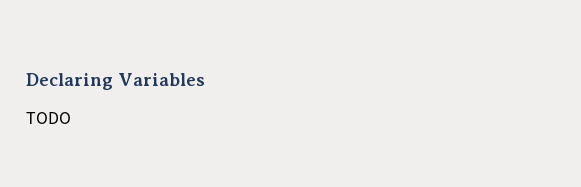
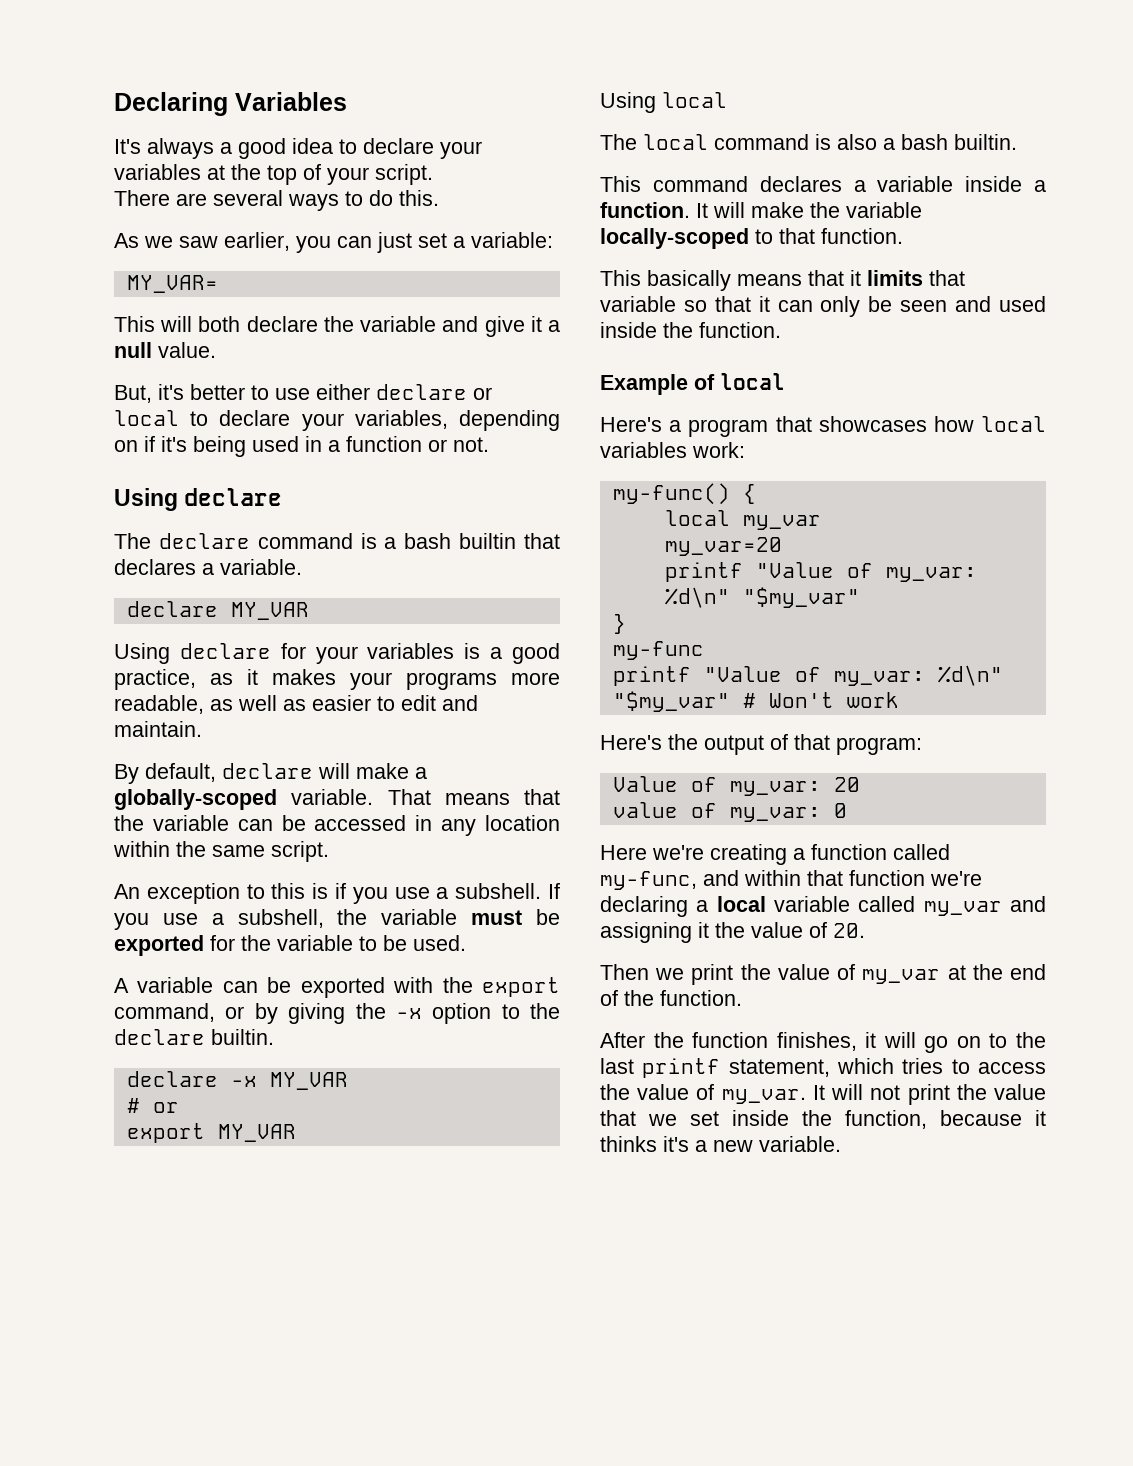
[26,112,71,124] TODO -> [114,138,482,159] [114,164,433,185] [114,190,439,211] [114,232,553,253] [126,275,218,293] [114,316,560,337] [114,342,216,358] [114,384,492,403] [114,410,560,431] [114,436,489,457] [114,488,283,511] [114,533,560,549] [114,559,302,575] [126,601,309,620] [114,643,560,664] [114,669,560,690] [114,695,478,714] [114,721,202,737] [114,763,427,784] [114,789,560,810] [114,815,560,836] [113,841,329,862] [114,883,561,904] [114,909,560,930] [114,935,466,956] [114,977,560,998] [114,1003,560,1024] [114,1029,274,1045] [126,1071,348,1090] [126,1098,179,1113] [126,1123,296,1143] [600,92,727,113] [600,134,1017,150] [600,176,1046,192] [600,202,922,218] [600,228,903,249] [600,270,965,291] [600,296,1046,317] [600,322,781,338] [600,373,785,395] [600,416,1046,437] [600,442,745,458] [612,483,756,505] [664,510,821,530] [664,537,782,556] [664,562,977,582] [664,587,860,608] [612,614,626,634] [612,641,704,660] [612,665,1003,686] [612,691,899,712] [600,734,922,755] [612,776,860,796] [612,802,847,822] [600,844,950,865] [600,870,982,890] [600,896,1046,917] [600,922,865,943] [600,964,1046,985] [600,990,742,1006] [600,1032,1046,1053] [600,1058,1046,1078] [600,1084,1046,1105] [600,1110,1046,1129] [600,1136,841,1152] It's always a good idea to declare your variables at the top of your script. // There are several ways to do this. // As we saw earlier, you can just set a variable: // MY_VAR= // This will both declare the variable and give it a null value. // But, it's better to use either declare or local to declare your variables, depending on if it's being used in a function or not. // Using declare // The declare command is a bash builtin that declares a variable. // declare MY_VAR // Using declare for your variables is a good practice, as it makes your programs more readable, as well as easier to edit and maintain. // By default, declare will make a globally-scoped variable. That means that the variable can be accessed in any location within the same script. // An exception to this is if you use a subshell. If you use a subshell, the variable must be exported for the variable to be used. // A variable can be exported with the export command, or by giving the -x option to the declare builtin. // declare -x MY_VAR // # or // export MY_VAR // Using local // The local command is also a bash builtin. // This command declares a variable inside a function. It will make the variable locally-scoped to that function. // This basically means that it limits that variable so that it can only be seen and used inside the function. // Example of local // Here's a program that showcases how local variables work: // my-func() { // local my_var // my_var=20 // printf "Value of my_var: %d\n" "$my_var" // } // my-func // printf "Value of my_var: %d\n" "$my_var" # Won't work // Here's the output of that program: // Value of my_var: 20 // value of my_var: 0 // Here we're creating a function called my-func, and within that function we're declaring a local variable called my_var and assigning it the value of 20. // Then we print the value of my_var at the end of the function. // After the function finishes, it will go on to the last printf statement, which tries to access the value of my_var. It will not print the value that we set inside the function, because it thinks it's a new variable.

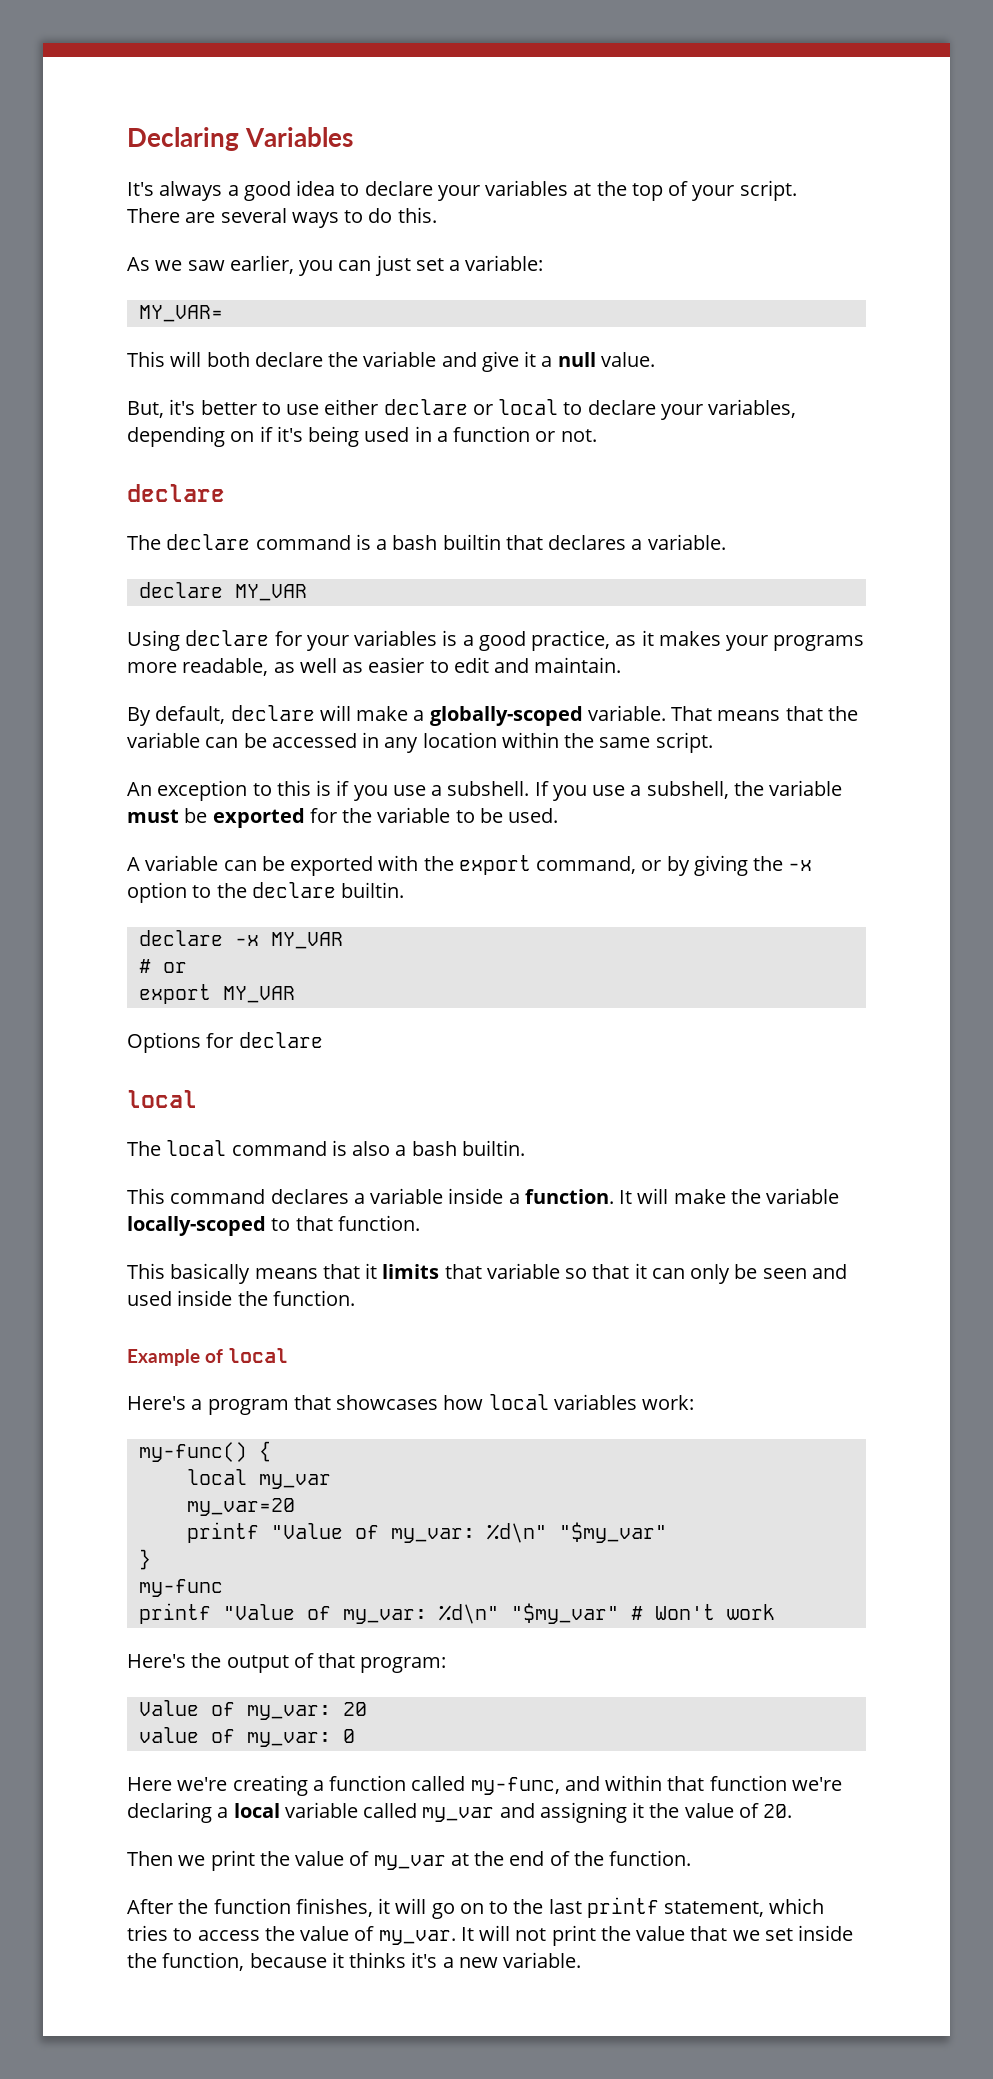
[114,488,178,511] Using -> (597, 435) none
[600,92,656,113] Using -> [127,1032,323,1053] Options for declare //

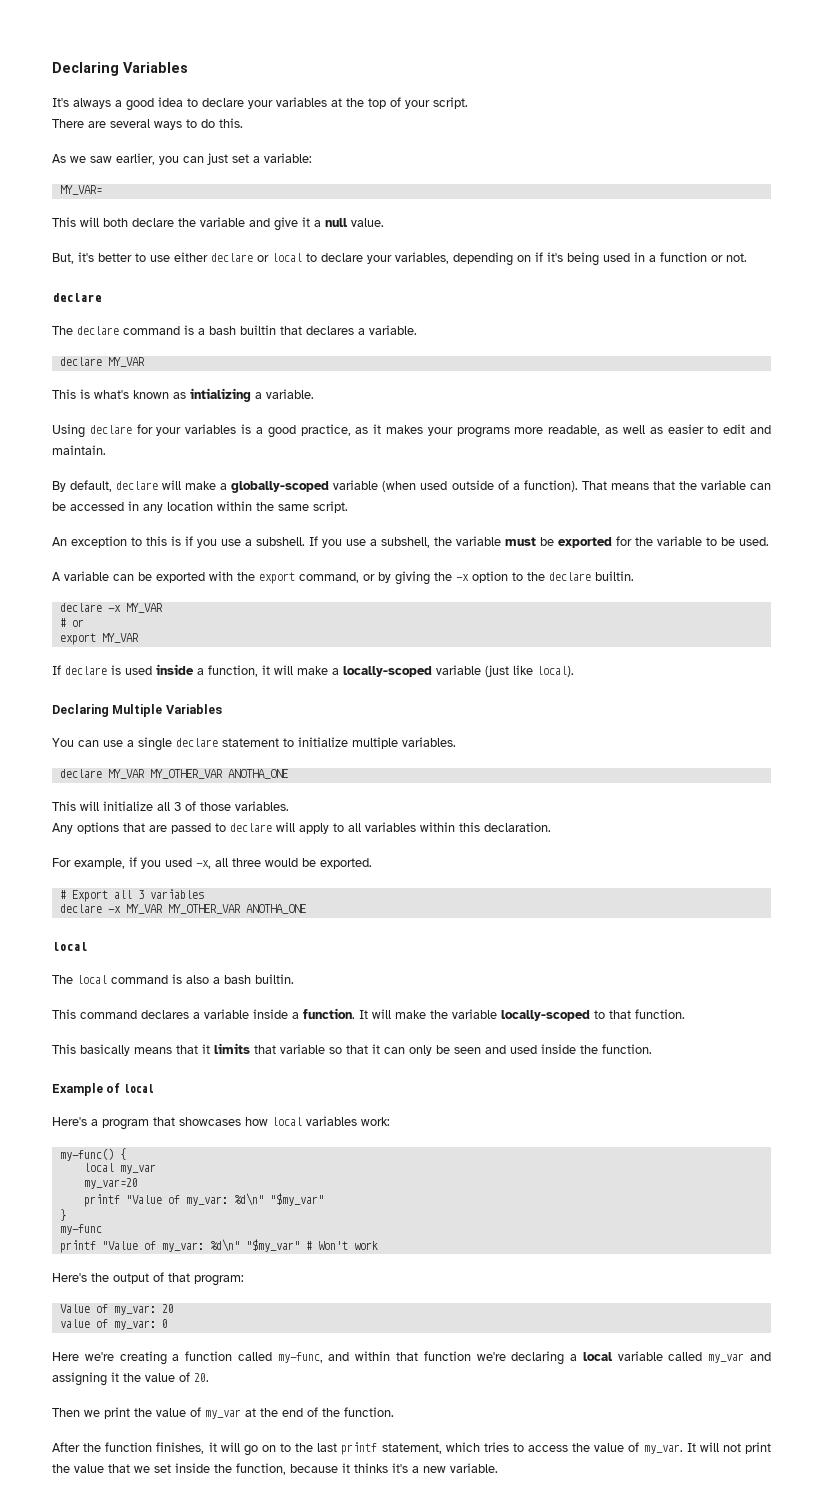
(307, 592) none -> [52,388,314,402] // This is what's known as intializing a variable.
[587,705,666,721] variable. -> [333,480,578,492] variable (when used outside of a function).
[127,1032,323,1053] Options for declare -> [52,664,574,677] [52,704,222,717] [52,737,456,751] [59,769,288,779] [52,801,289,811] [52,822,551,834] [52,857,372,869] [59,889,204,902] [59,904,306,914] If declare is used inside a function, it will make a locally-scoped variable (just like local). // Declaring Multiple Variables // You can use a single declare statement to initialize multiple variables. // declare MY_VAR MY_OTHER_VAR ANOTHA_ONE // This will initialize all 3 of those variables. // Any options that are passed to declare will apply to all variables within this declaration. // For example, if you used -x, all three would be exported. // # Export all 3 variables // declare -x MY_VAR MY_OTHER_VAR ANOTHA_ONE

